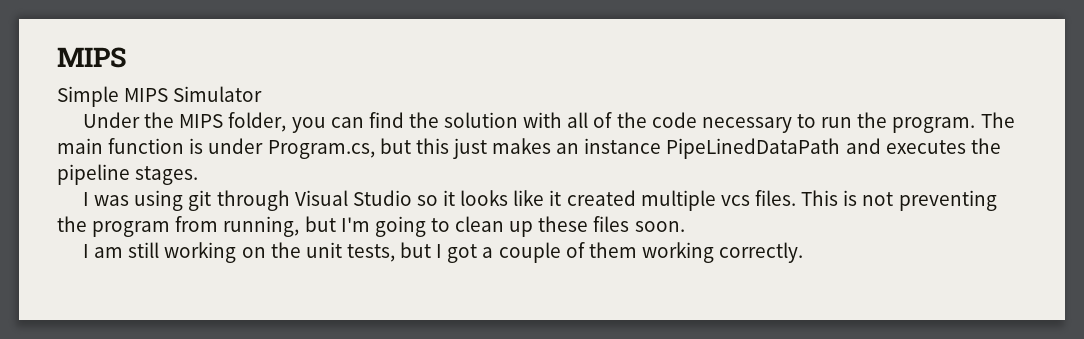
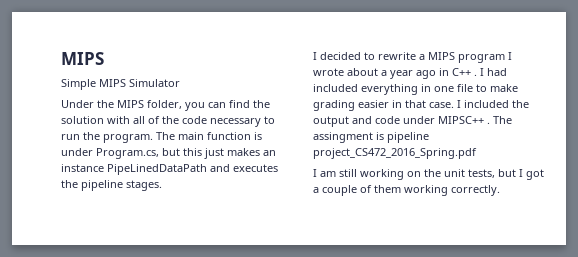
[94,190,997,211] [57,216,685,237] was using git through Visual Studio so it looks like it created multiple vcs files. This is not preventing the program from running, but I'm going to clean up these files soon. -> [320,52,512,63] [313,68,507,79] [313,84,518,95] [313,100,529,111] [313,116,512,127] [313,132,429,143] [313,148,477,159] decided to rewrite a MIPS program I wrote about a year ago in C++ . I had included everything in one file to make grading easier in that case. I included the output and code under MIPSC++ . The assingment is pipeline project_CS472_2016_Spring.pdf

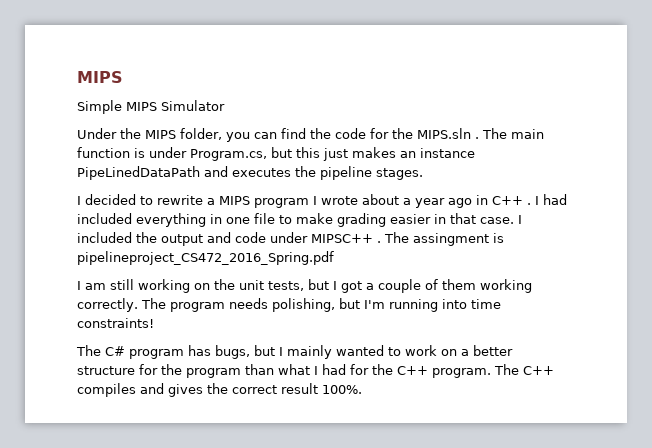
[61,116,275,127] [61,132,153,143] solution with all of the code necessary to run the program. -> [335,128,479,139] code for the MIPS.sln .
[387,132,429,143] [313,148,477,159] pipeline project_CS472_2016_Spring.pdf -> [77,251,334,265] pipelineproject_CS472_2016_Spring.pdf
(500, 190) none -> [140,298,501,312] [77,318,154,328] [76,345,513,359] [77,364,554,378] [77,383,362,397] The program needs polishing, but I'm running into time constraints! // The C# program has bugs, but I mainly wanted to work on a better structure for the program than what I had for the C++ program. The C++ compiles and gives the correct result 100%.

